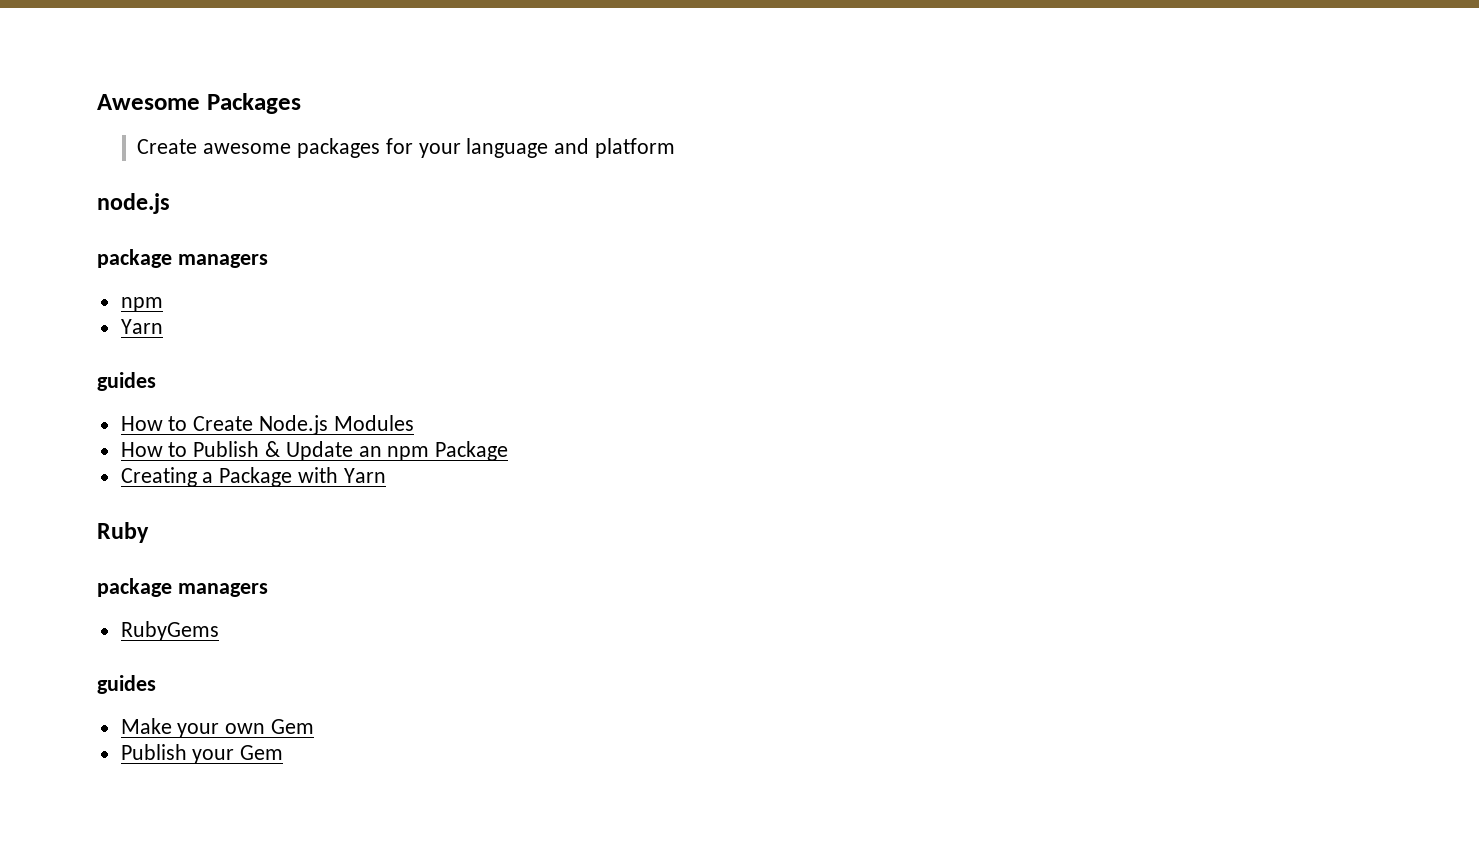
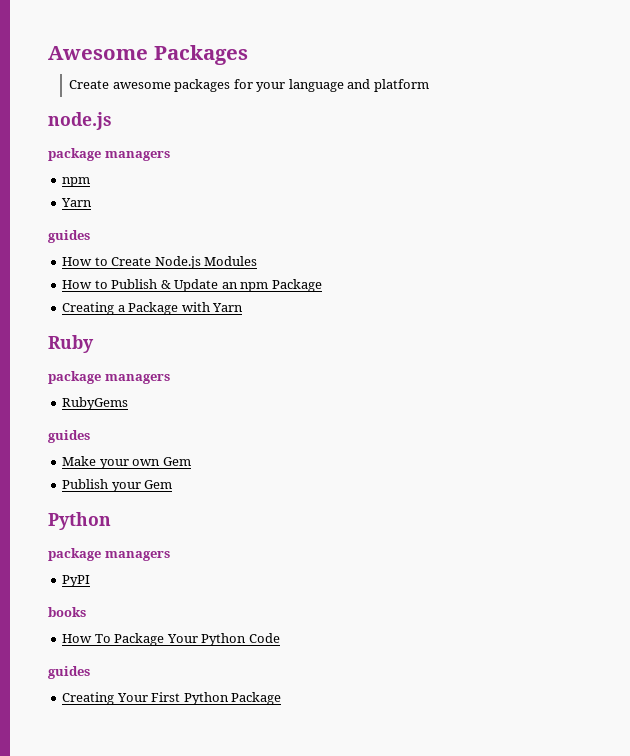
(284, 752) none -> [48,512,111,530] [48,548,170,561] [62,575,91,587] [48,607,86,617] [62,633,280,646] [48,666,90,679] [62,692,282,705] // Python // package managers // PyPI // books // How To Package Your Python Code // guides // Creating Your First Python Package

